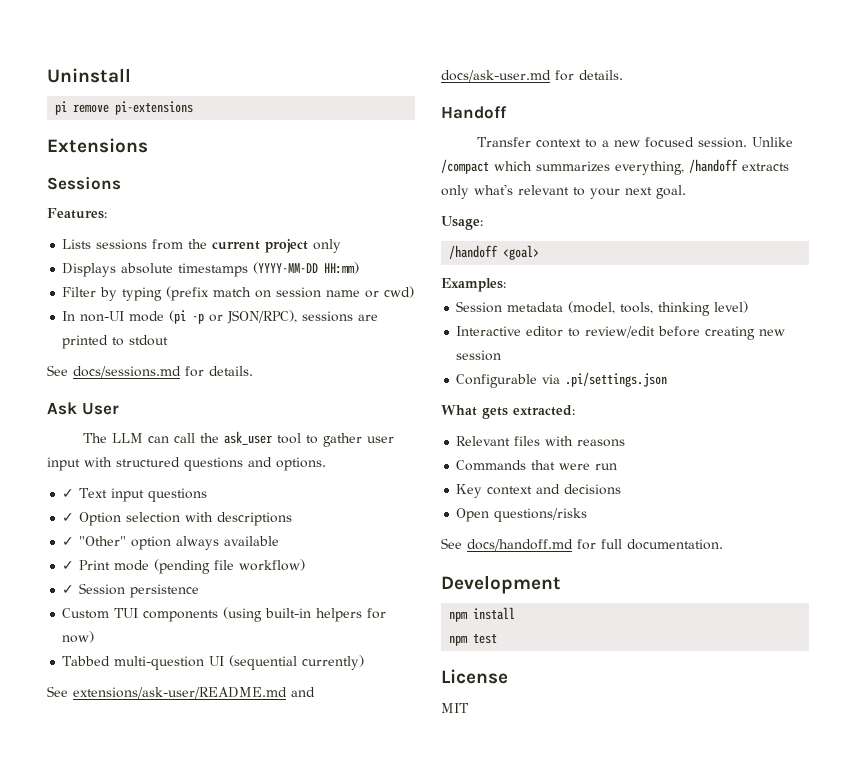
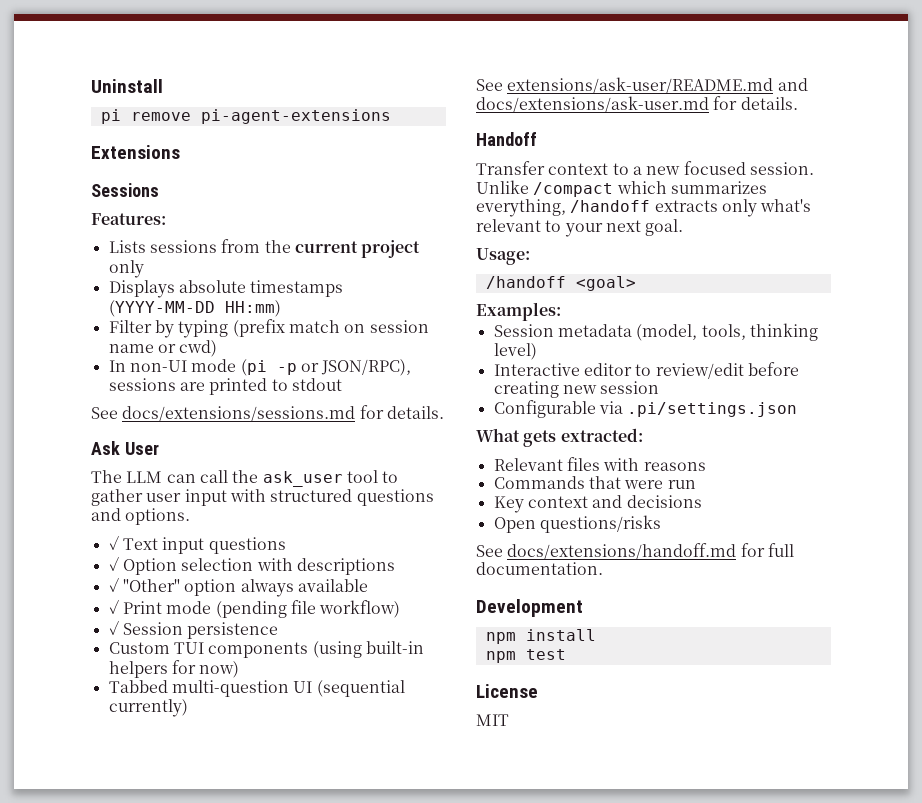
[115,101,194,115] pi-extensions -> [200,109,391,124] pi-agent-extensions
[73,366,181,378] docs/sessions.md -> [122,406,356,422] docs/extensions/sessions.md
[441,70,551,82] docs/ask-user.md -> [476,96,709,113] docs/extensions/ask-user.md
[467,539,573,551] docs/handoff.md -> [507,543,737,560] docs/extensions/handoff.md

